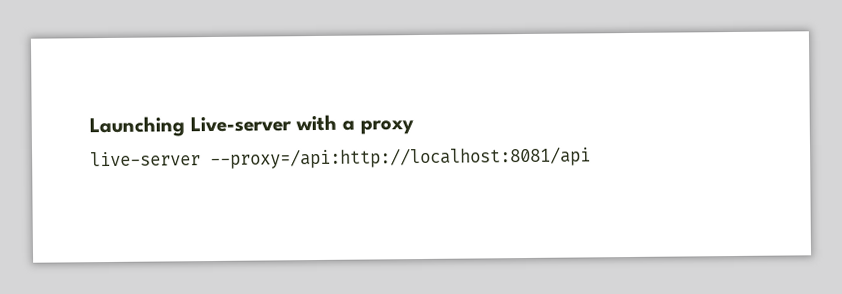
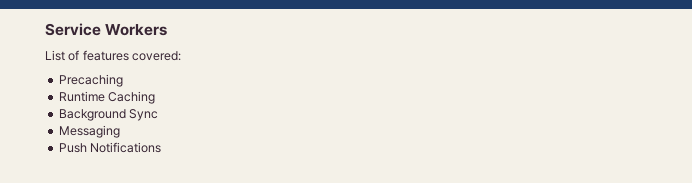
[89,114,414,138] [90,146,591,170] Launching Live-server with a proxy // live-server --proxy=/api:http://localhost:8081/api -> [45,23,168,36] [45,50,182,61] [58,74,123,87] [58,91,156,104] [58,109,159,121] [58,125,120,138] [58,142,162,153] Service Workers // List of features covered: // Precaching // Runtime Caching // Background Sync // Messaging // Push Notifications

